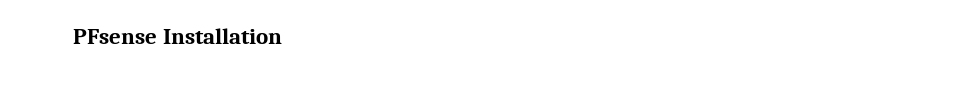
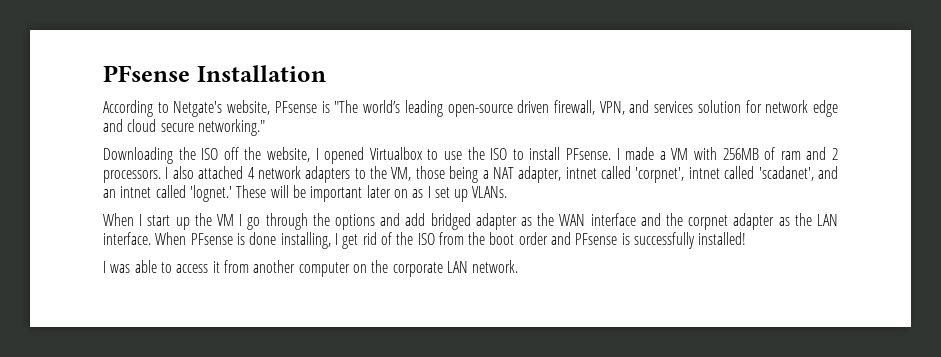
(283, 36) none -> [103,100,838,117] [103,119,265,136] [103,147,839,164] [103,166,839,183] [103,185,508,202] [103,213,839,230] [103,232,747,249] [103,260,519,277] // According to Netgate's website, PFsense is "The world’s leading open-source driven firewall, VPN, and services solution for network edge and cloud secure networking." // Downloading the ISO off the website, I opened Virtualbox to use the ISO to install PFsense. I made a VM with 256MB of ram and 2 processors. I also attached 4 network adapters to the VM, those being a NAT adapter, intnet called 'corpnet', intnet called 'scadanet', and an intnet called 'lognet.' These will be important later on as I set up VLANs. // When I start up the VM I go through the options and add bridged adapter as the WAN interface and the corpnet adapter as the LAN interface. When PFsense is done installing, I get rid of the ISO from the boot order and PFsense is successfully installed! // I was able to access it from another computer on the corporate LAN network.

